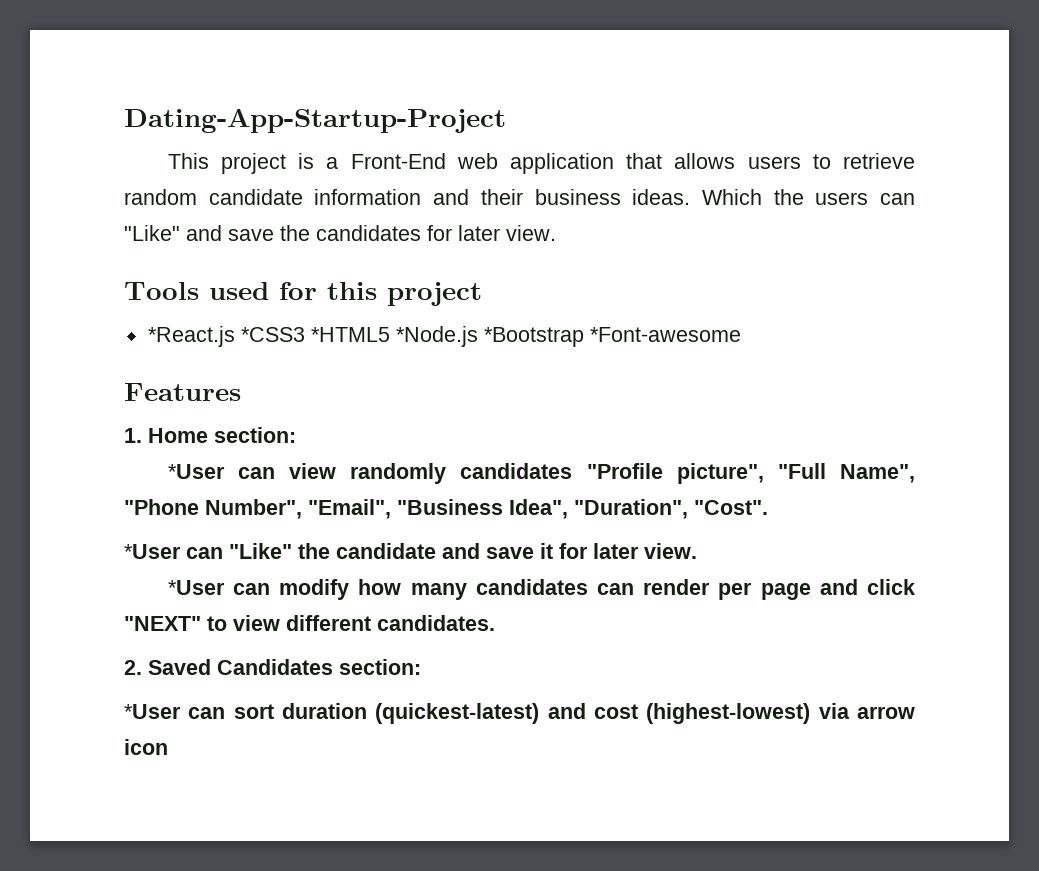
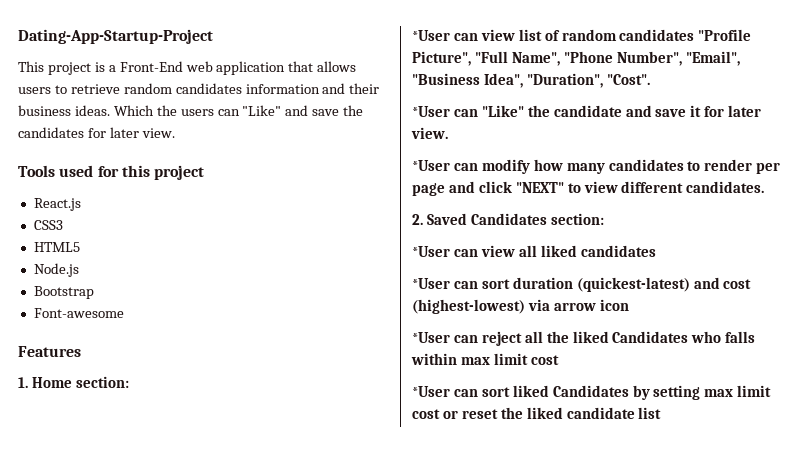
[208,189,303,205] candidate -> [175,83,242,94] candidates
[147,326,741,347] *React.js *CSS3 *HTML5 *Node.js *Bootstrap *Font-awesome -> [33,198,81,211] [33,220,63,230] [33,242,80,252] [33,263,79,277] [33,286,94,299] [33,308,124,318] React.js // CSS3 // HTML5 // Node.js // Bootstrap // Font-awesome
[350,463,447,484] randomly -> [518,29,617,41] list of random
[676,463,764,484] picture", -> [412,51,471,66] Picture",
[596,583,634,595] can -> [687,161,701,171] to
(421, 667) none -> [412,245,656,257] // *User can view all liked candidates
(168, 747) none -> [412,331,756,346] [411,353,559,365] [412,385,772,400] [412,407,662,419] // *User can reject all the liked Candidates who falls within max limit cost // *User can sort liked Candidates by setting max limit cost or reset the liked candidate list

